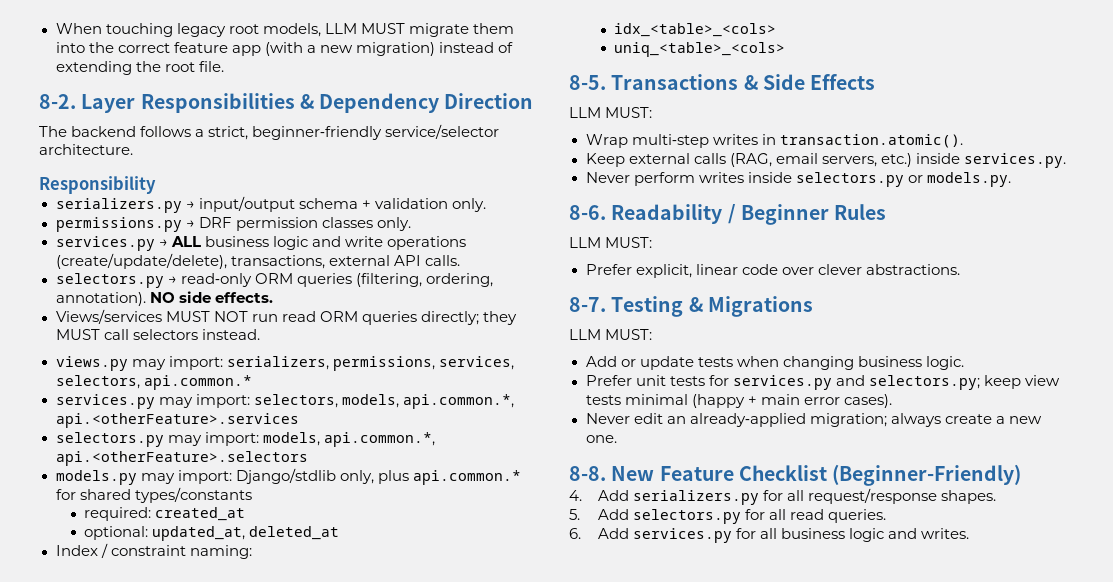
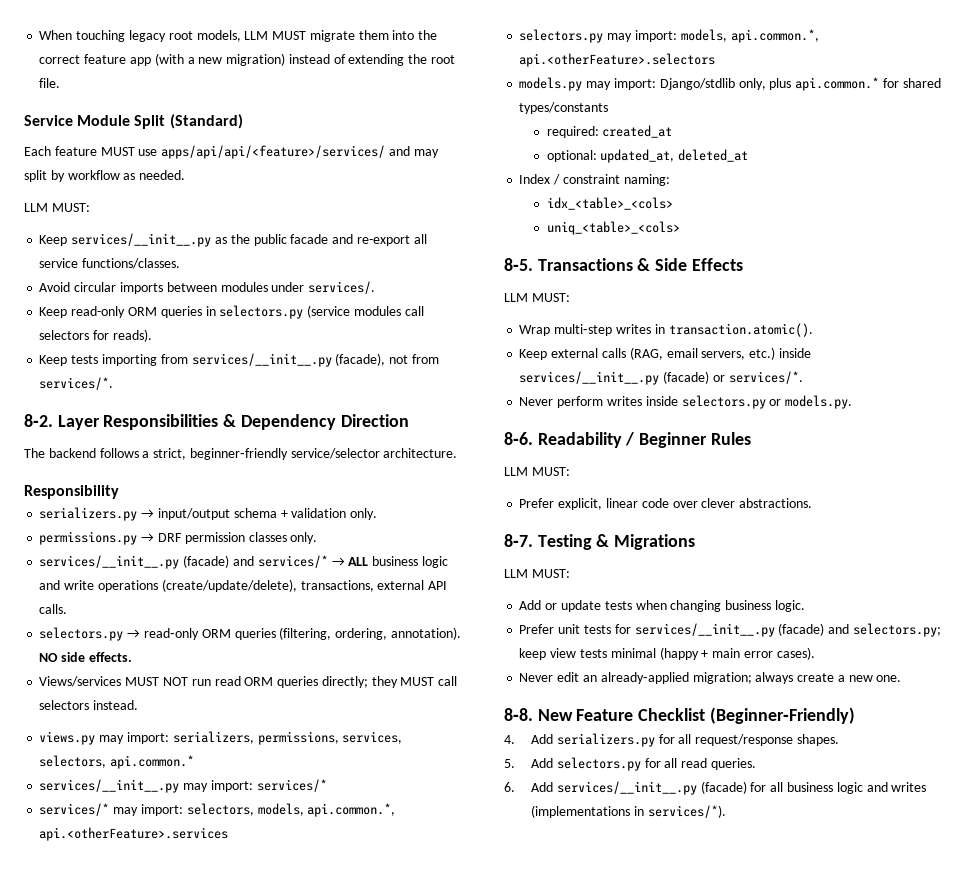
(224, 66) none -> [24,114,243,129] [24,145,439,159] [24,170,186,182] [24,203,90,212] [39,233,427,247] [39,258,181,269] [39,281,376,294] [39,305,424,319] [39,329,152,342] [39,353,439,367] [39,377,114,390] // Service Module Split (Standard) // Each feature MUST use apps/api/api/<feature>/services/ and may split by workflow as needed. // LLM MUST: // Keep services/__init__.py as the public facade and re-export all service functions/classes. // Avoid circular imports between modules under services/. // Keep read-only ORM queries in selectors.py (service modules call selectors for reads). // Keep tests importing from services/__init__.py (facade), not from services/*.
[55,236,155,251] services.py -> [39,555,328,569] services/__init__.py (facade) and services/*
[55,394,155,409] services.py -> [39,779,327,793] [39,803,110,816] services/__init__.py may import: services/* // services/*
[963,153,1066,168] services.py. -> [519,371,803,385] services/__init__.py (facade) or services/*.
[732,375,832,390] services.py -> [634,623,825,637] services/__init__.py (facade)
[632,528,732,543] services.py -> [556,781,747,795] services/__init__.py (facade)
[921,528,970,539] writes. -> [891,782,927,792] [531,805,726,818] writes (implementations in services/*).

